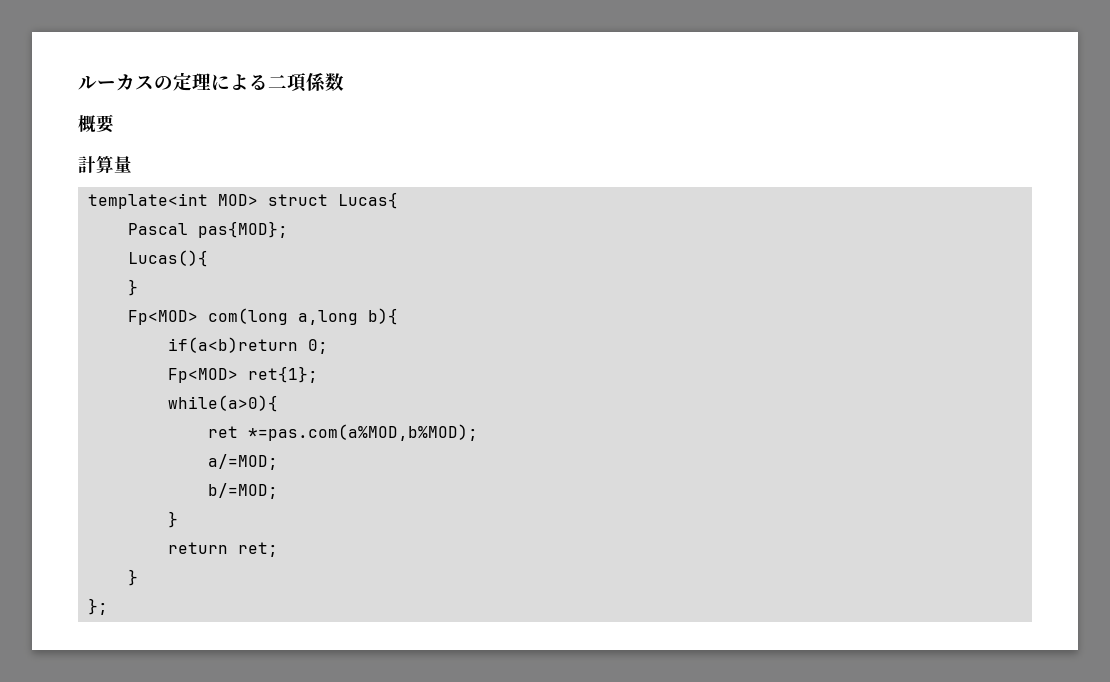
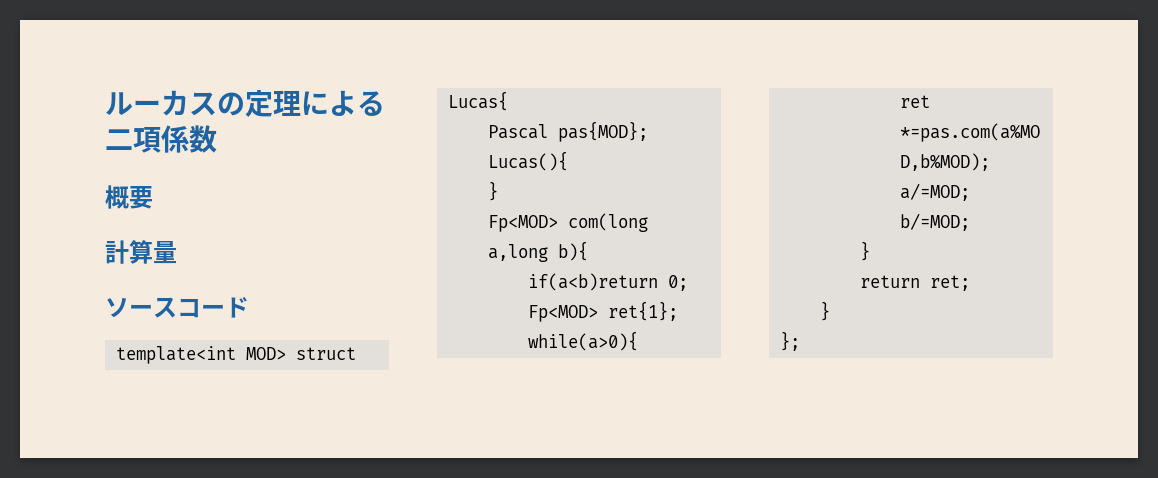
(132, 164) none -> [105,297,249,318] // ソースコード

